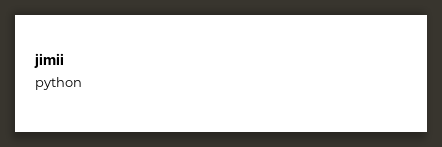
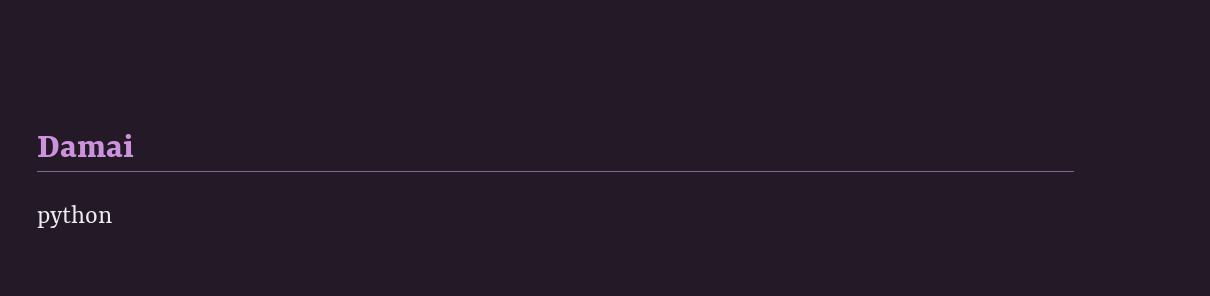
[34,53,64,68] jimii -> [37,134,134,157] Damai

